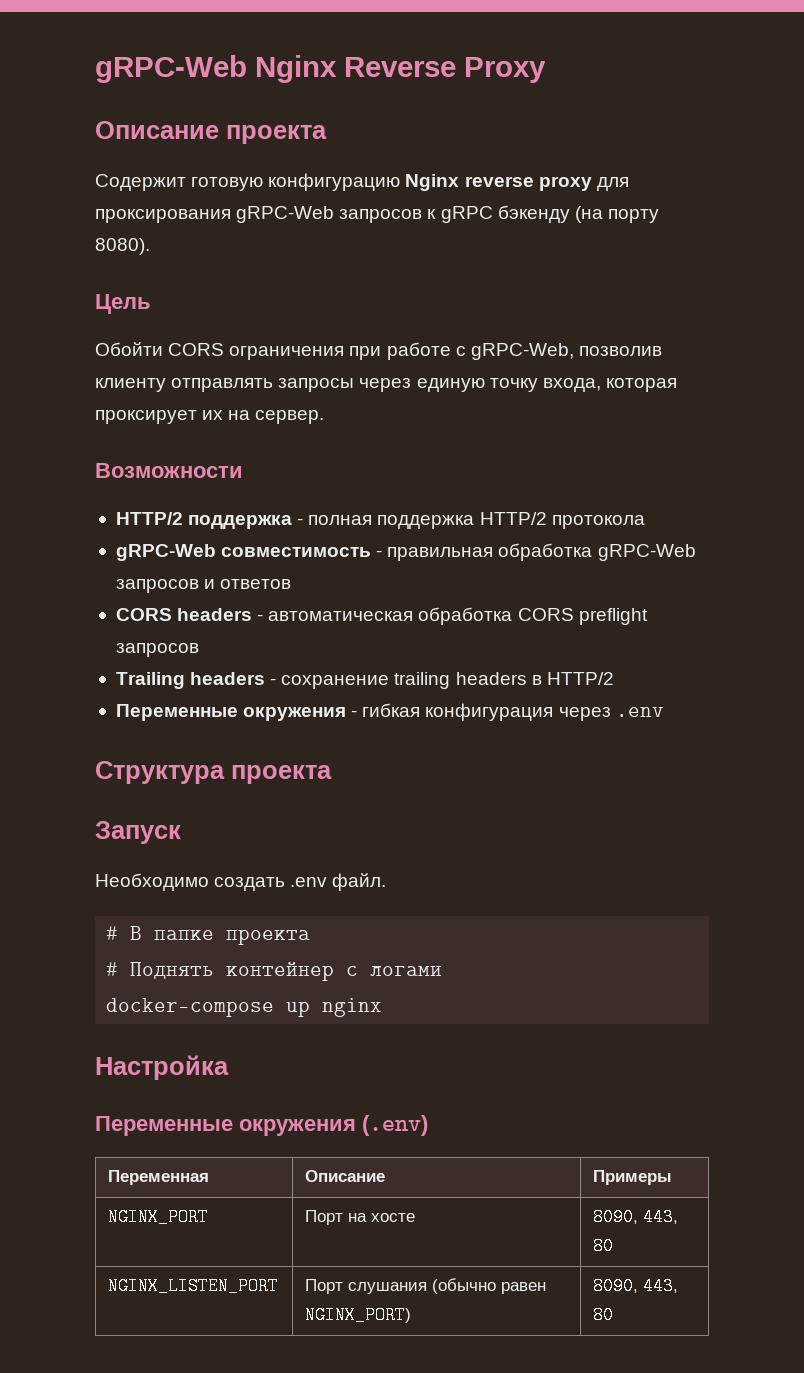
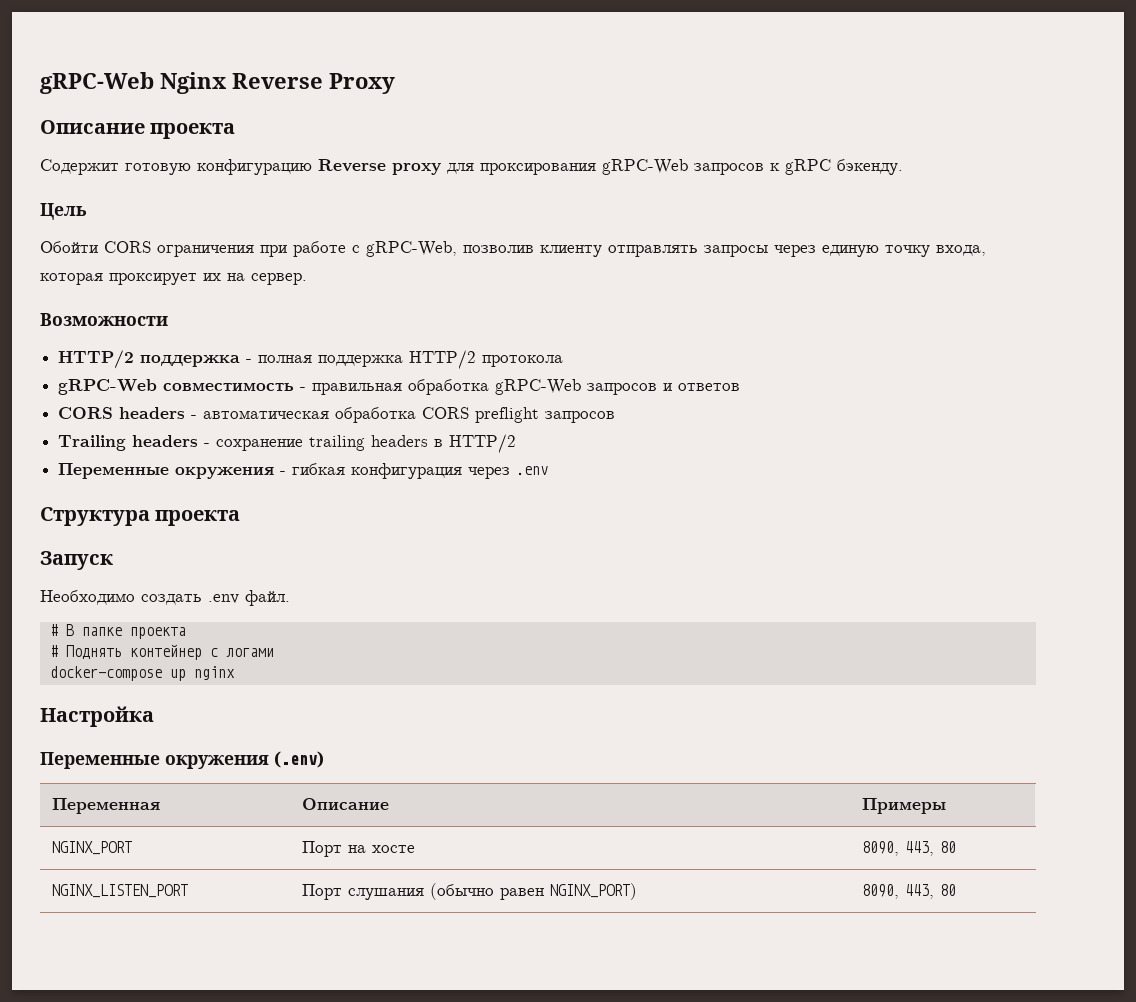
[405,174,534,191] Nginx reverse -> [318,159,386,172] Reverse
[497,205,659,223] [95,238,150,255] бэкенду (на порту 8080). -> [837,159,903,175] бэкенду.

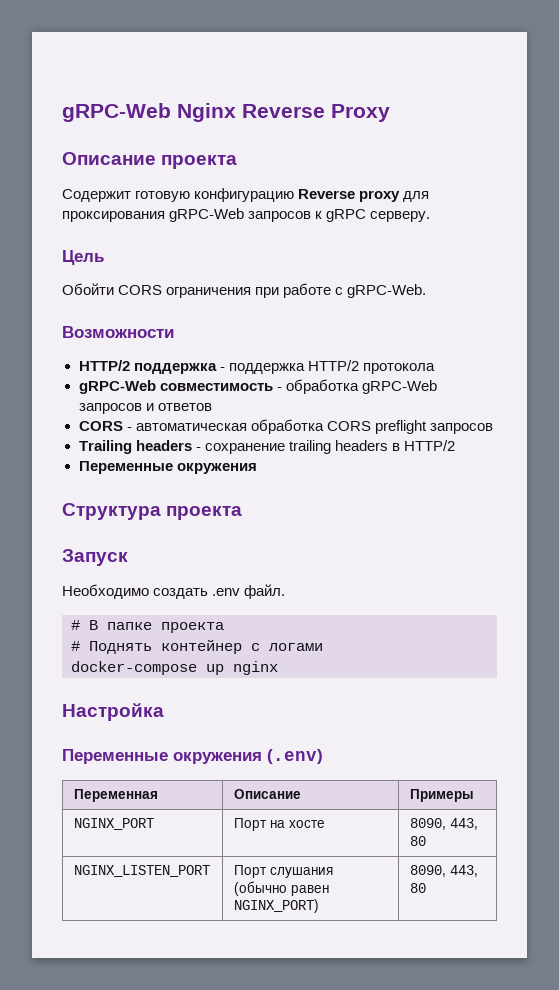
[837,159,903,175] бэкенду. -> [370,211,431,222] серверу.
[366,241,986,257] [40,273,307,285] gRPC-Web, позволив клиенту отправлять запросы через единую точку входа, которая проксирует их на сервер. -> [347,284,427,298] gRPC-Web.
[258,355,313,363] полная -> (225, 369) none
[312,383,403,395] правильная -> (282, 389) none
[119,407,186,419] headers -> (123, 426) none
[280,463,549,479] - гибкая конфигурация через .env -> (257, 468) none

